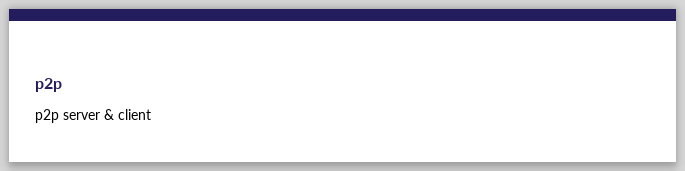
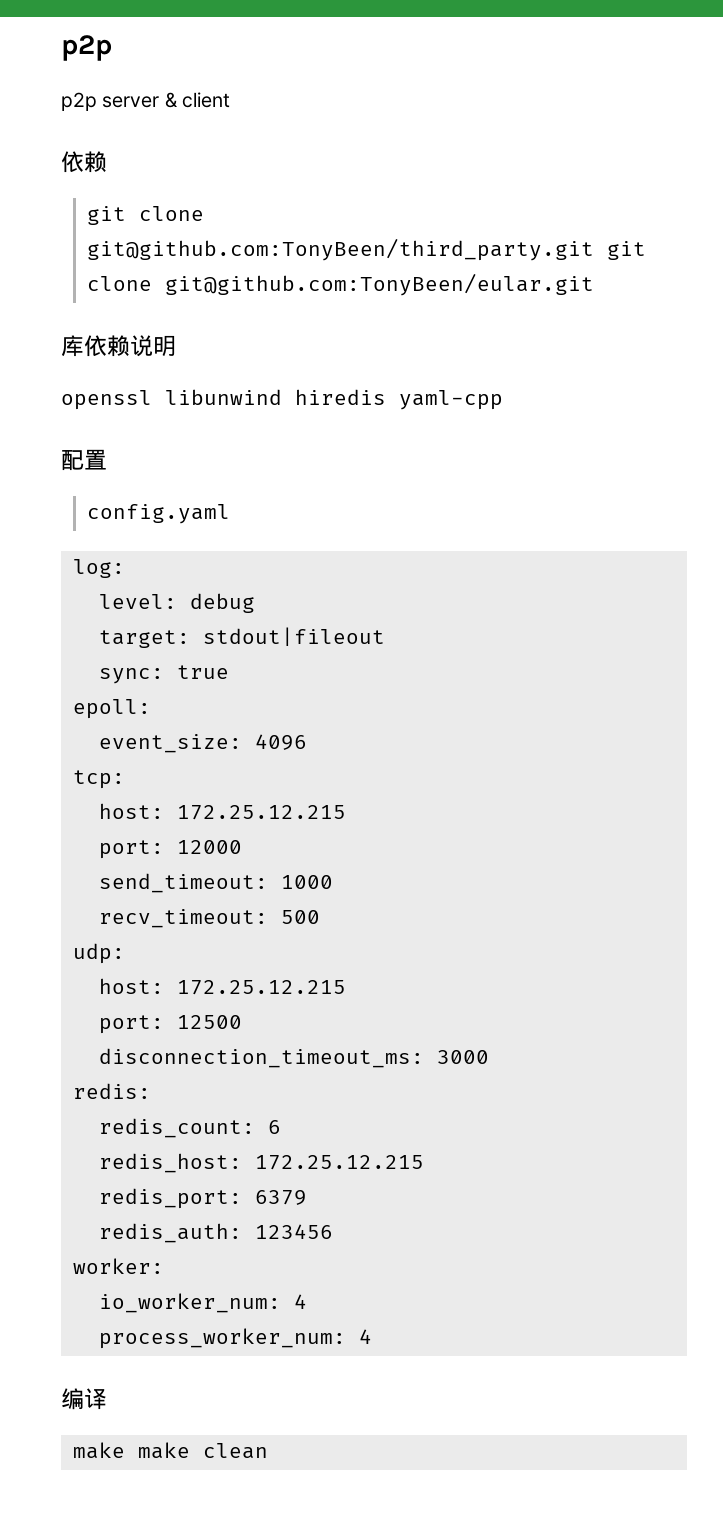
(151, 114) none -> [61,151,107,173] [87,206,205,225] [87,238,647,261] [87,273,595,296] [61,335,176,357] [61,389,503,410] [61,449,107,471] [87,504,231,524] [73,559,125,578] [99,593,255,613] [99,627,385,648] [99,665,229,684] [73,699,151,719] [99,734,307,753] [73,770,125,789] [99,803,346,820] [99,840,242,859] [99,873,333,893] [99,909,320,928] [73,943,125,964] [99,978,346,995] [99,1015,242,1034] [99,1048,489,1068] [73,1083,151,1099] [99,1118,281,1138] [99,1153,424,1173] [99,1188,307,1209] [99,1223,333,1243] [73,1258,164,1274] [99,1293,307,1313] [99,1328,372,1349] [61,1388,107,1410] [73,1442,268,1459] // 依赖 // git clone git@github.com:TonyBeen/third_party.git git clone git@github.com:TonyBeen/eular.git // 库依赖说明 // openssl libunwind hiredis yaml-cpp // 配置 // config.yaml // log: // level: debug // target: stdout|fileout // sync: true // epoll: // event_size: 4096 // tcp: // host: 172.25.12.215 // port: 12000 // send_timeout: 1000 // recv_timeout: 500 // udp: // host: 172.25.12.215 // port: 12500 // disconnection_timeout_ms: 3000 // redis: // redis_count: 6 // redis_host: 172.25.12.215 // redis_port: 6379 // redis_auth: 123456 // worker: // io_worker_num: 4 // process_worker_num: 4 // 编译 // make make clean

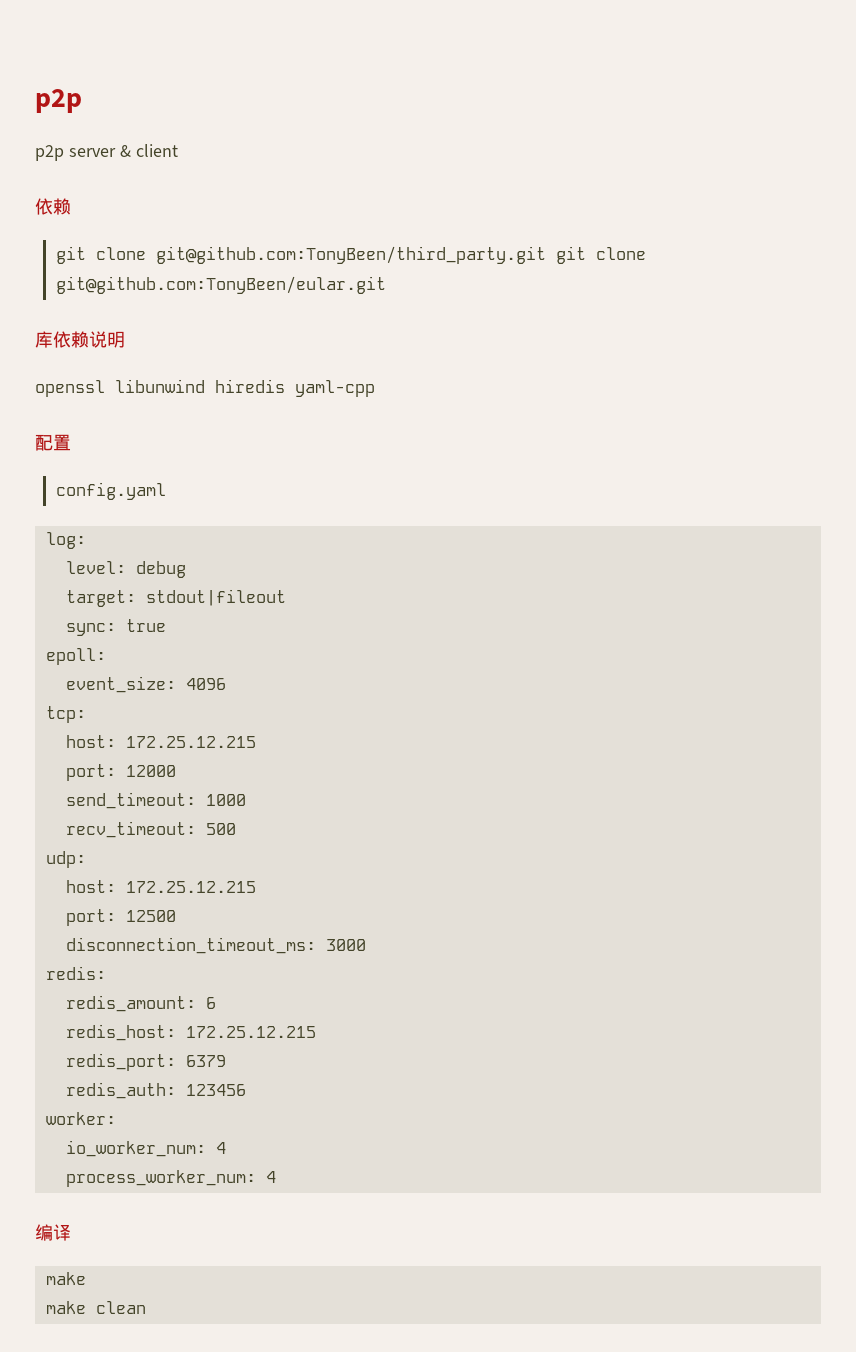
[99,1118,255,1138] redis_count: -> [65,995,196,1012] redis_amount:
(125, 1450) none -> (86, 1278) //

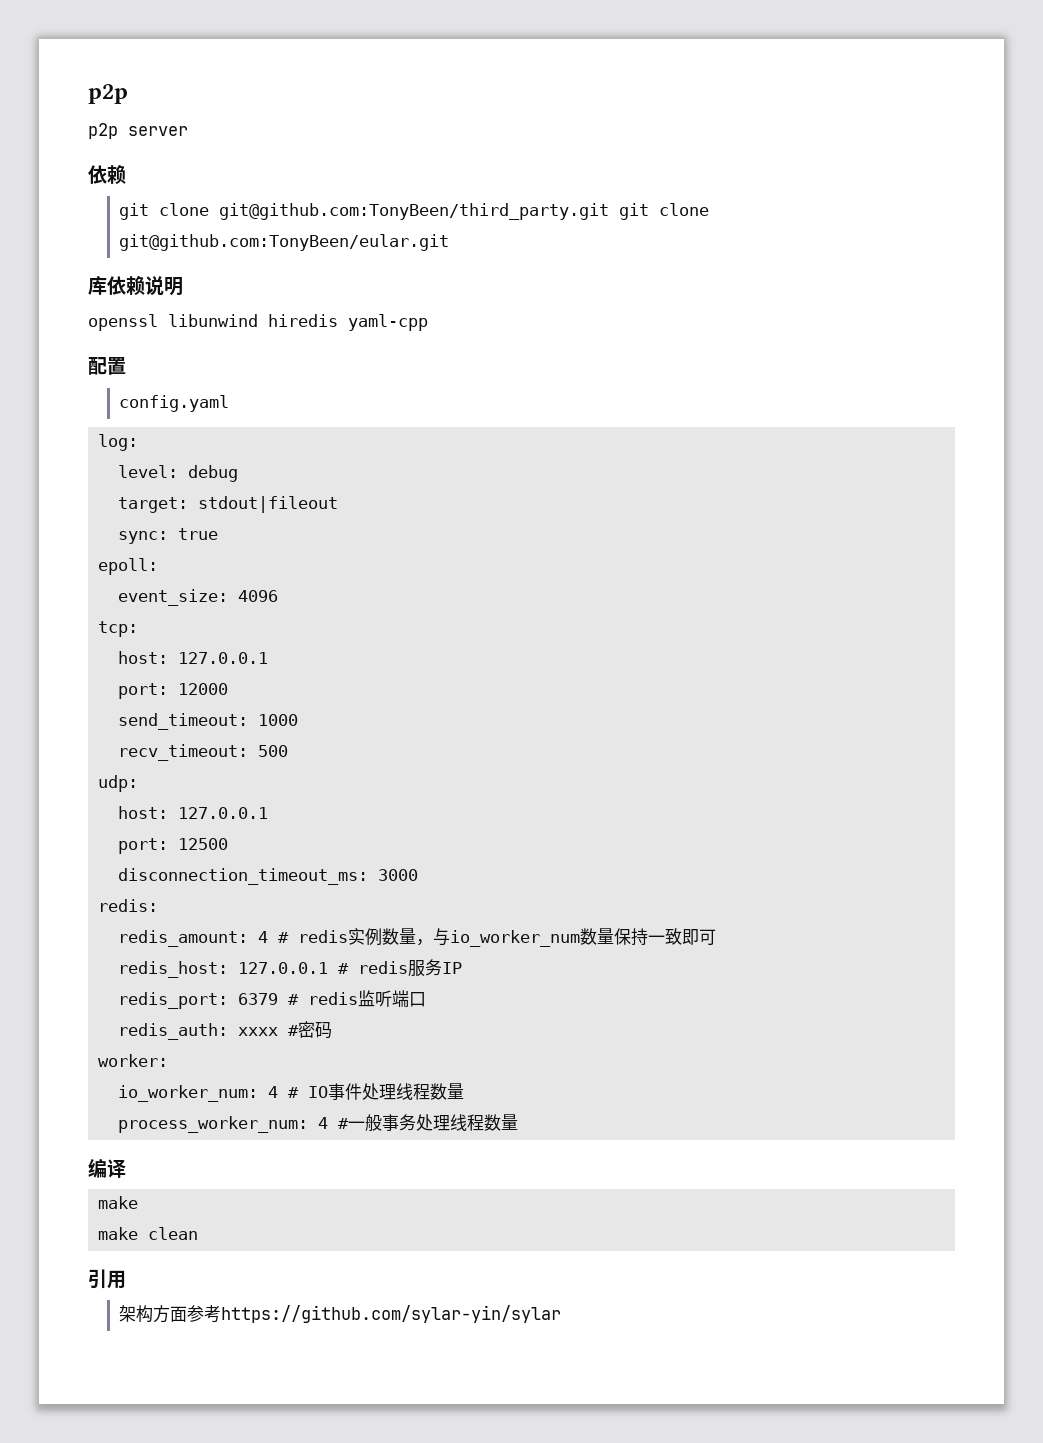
[119,144,178,157] & client -> (188, 131) none
[125,736,256,748] 172.25.12.215 -> [178,652,269,664] 127.0.0.1
[125,881,256,893] 172.25.12.215 -> [178,807,269,819] 127.0.0.1
[205,997,216,1009] [65,1024,316,1041] [65,1053,226,1071] [65,1082,246,1099] [45,1112,116,1125] [65,1140,226,1157] [65,1170,276,1187] 6 // redis_host: 172.25.12.215 // redis_port: 6379 // redis_auth: 123456 // worker: // io_worker_num: 4 // process_worker_num: 4 -> [258,928,717,947] [118,959,463,978] [118,990,427,1009] [118,1021,333,1040] [98,1054,169,1067] [118,1083,465,1102] [118,1114,519,1133] 4 # redis实例数量，与io_worker_num数量保持一致即可 // redis_host: 127.0.0.1 # redis服务IP // redis_port: 6379 # redis监听端口 // redis_auth: xxxx #密码 // worker: // io_worker_num: 4 # IO事件处理线程数量 // process_worker_num: 4 #一般事务处理线程数量
(146, 1307) none -> [88,1269,126,1289] [118,1305,561,1323] // 引用 // 架构方面参考https://github.com/sylar-yin/sylar

